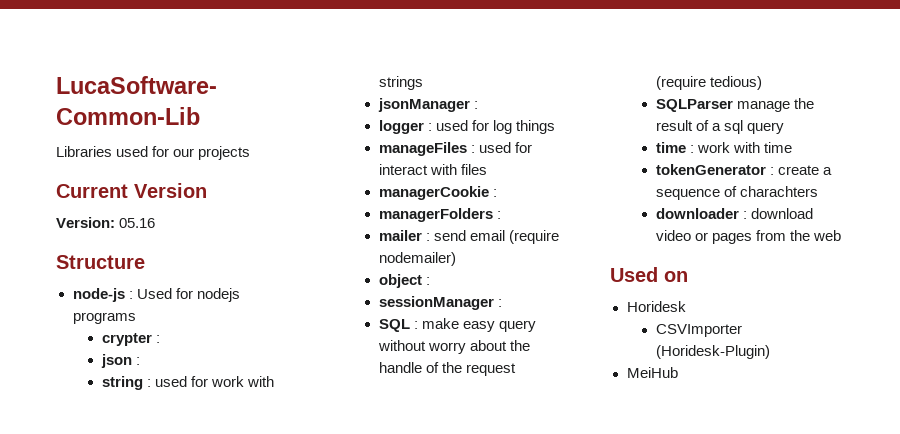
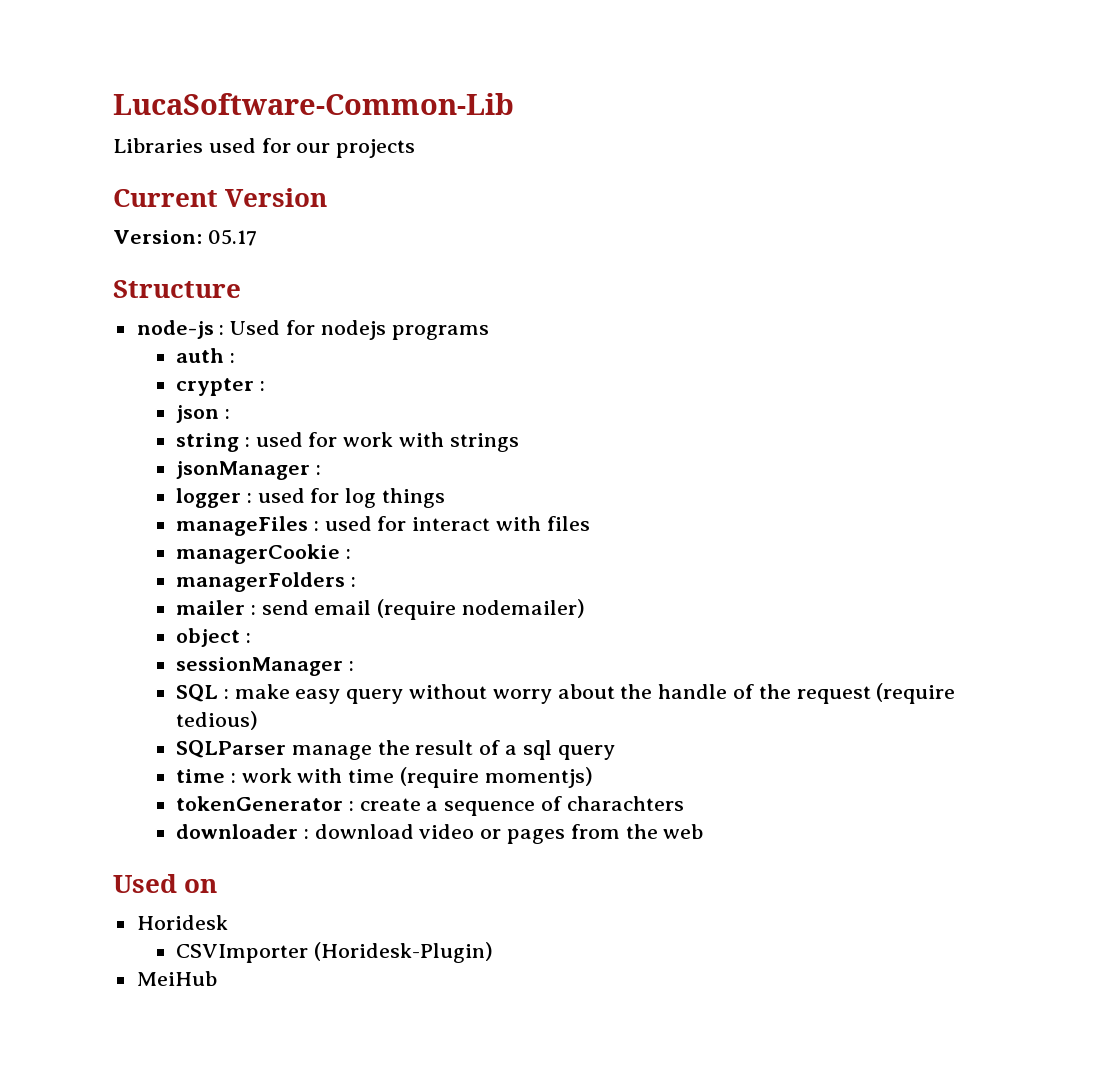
[119,218,156,228] 05.16 -> [207,229,257,246] 05.17
(136, 318) none -> [176,348,235,363] // auth :
(792, 147) none -> [400,767,593,788] (require momentjs)

